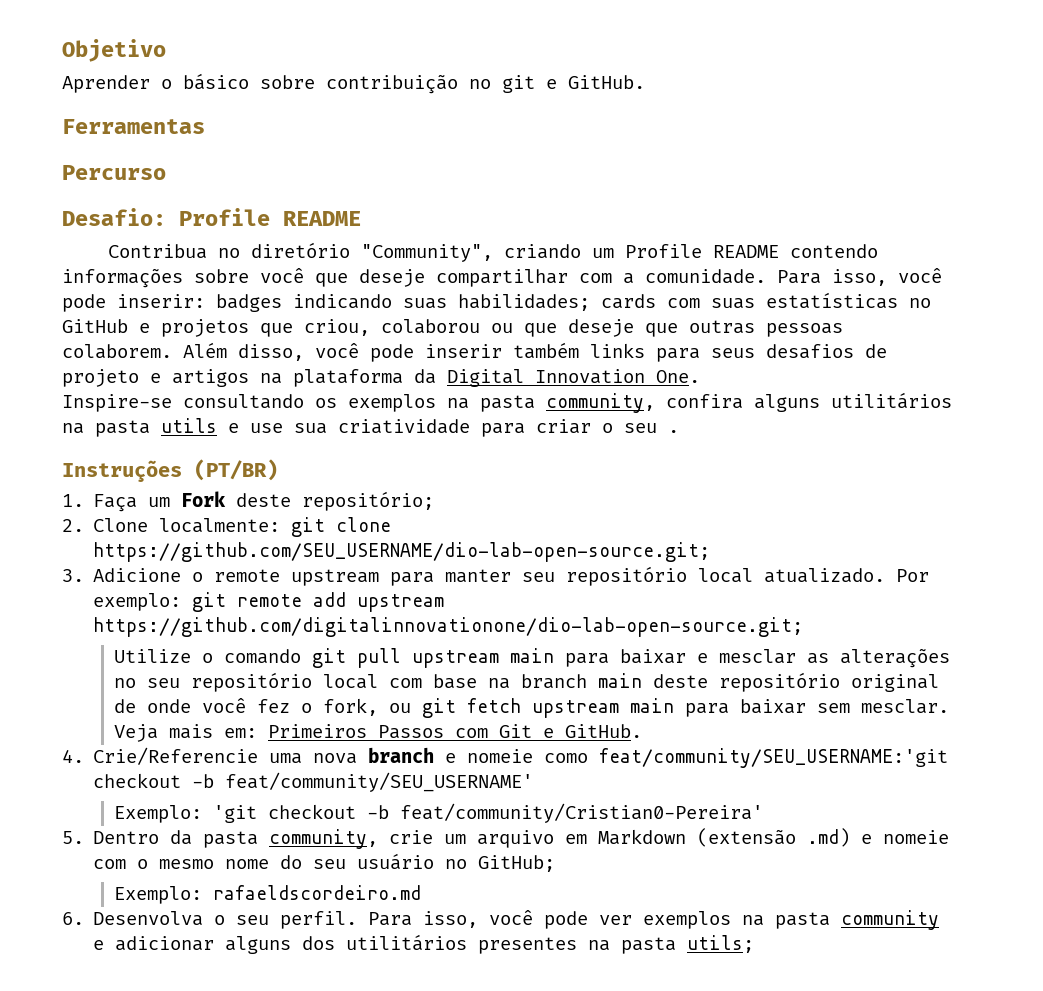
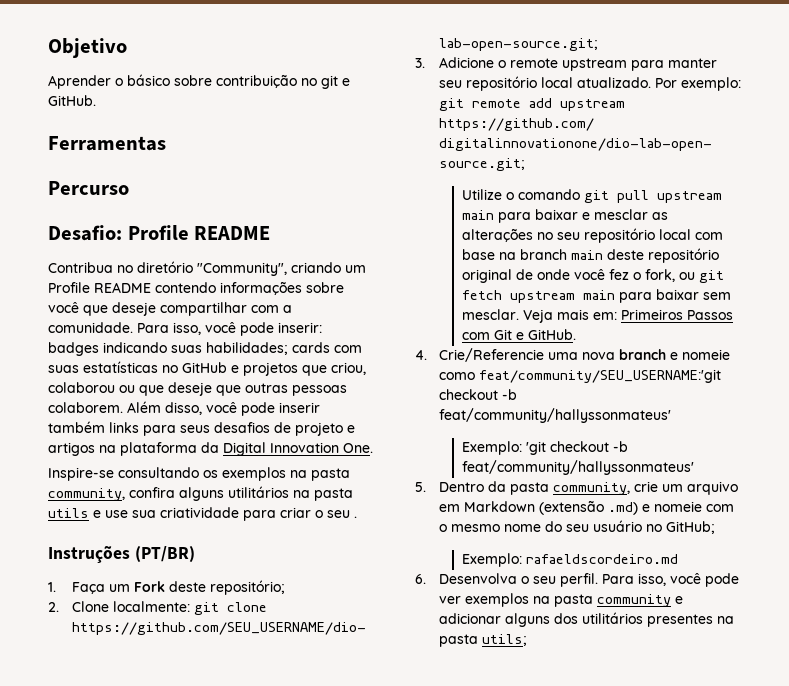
[225,772,534,792] feat/community/SEU_USERNAME' -> [438,408,671,423] feat/community/hallyssonmateus'
[400,803,764,823] feat/community/Cristian0-Pereira' -> [462,460,695,475] feat/community/hallyssonmateus'

